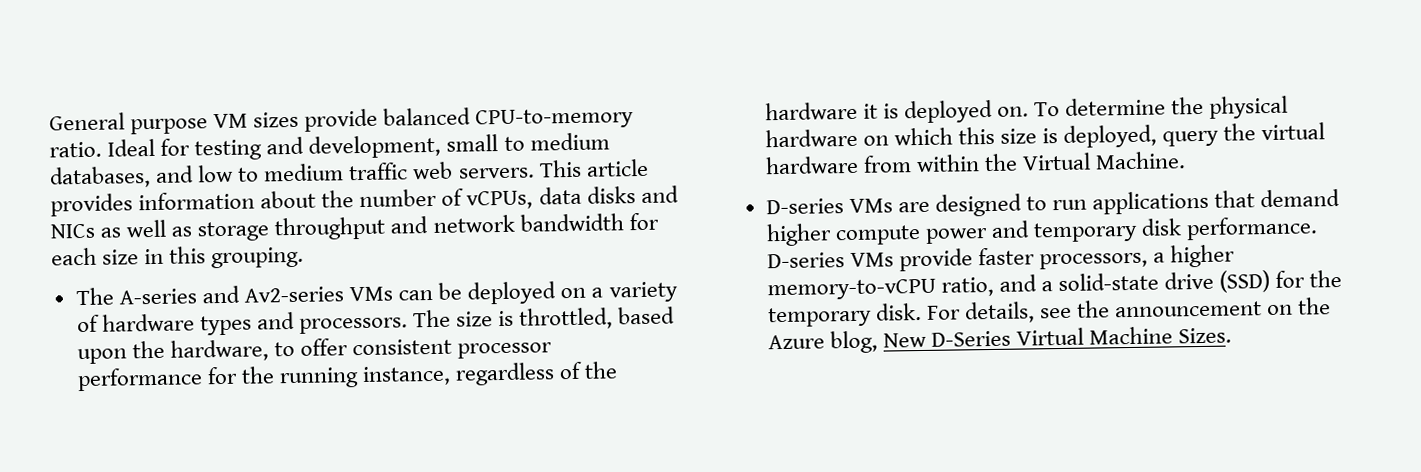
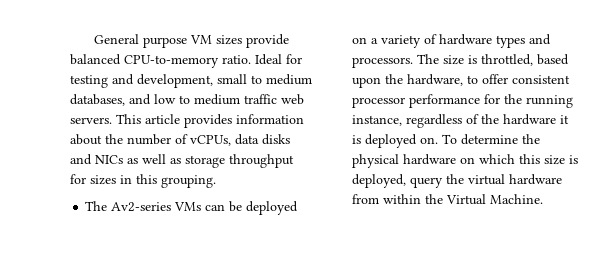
[390,212,659,234] [51,247,140,266] and network bandwidth for each size -> [70,174,116,185] for sizes
[118,285,240,305] A-series and -> (108, 206) none
[765,188,1341,217] [765,216,1319,247] [766,244,1236,272] [766,269,1343,301] [767,297,1332,328] [767,326,1233,354] // D-series VMs are designed to run applications that demand higher compute power and temporary disk performance. D-series VMs provide faster processors, a higher memory-to-vCPU ratio, and a solid-state drive (SSD) for the temporary disk. For details, see the announcement on the Azure blog, New D-Series Virtual Machine Sizes. -> (544, 199) none

